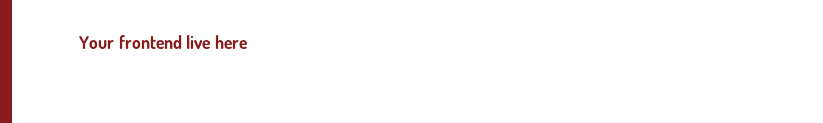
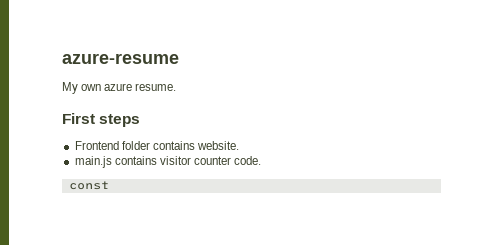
[79,35,248,49] Your frontend live here -> [62,53,179,64] [62,82,177,94] [62,113,141,127] [74,141,239,150] [74,156,262,168] [68,181,109,190] azure-resume // My own azure resume. // First steps // Frontend folder contains website. // main.js contains visitor counter code. // const

